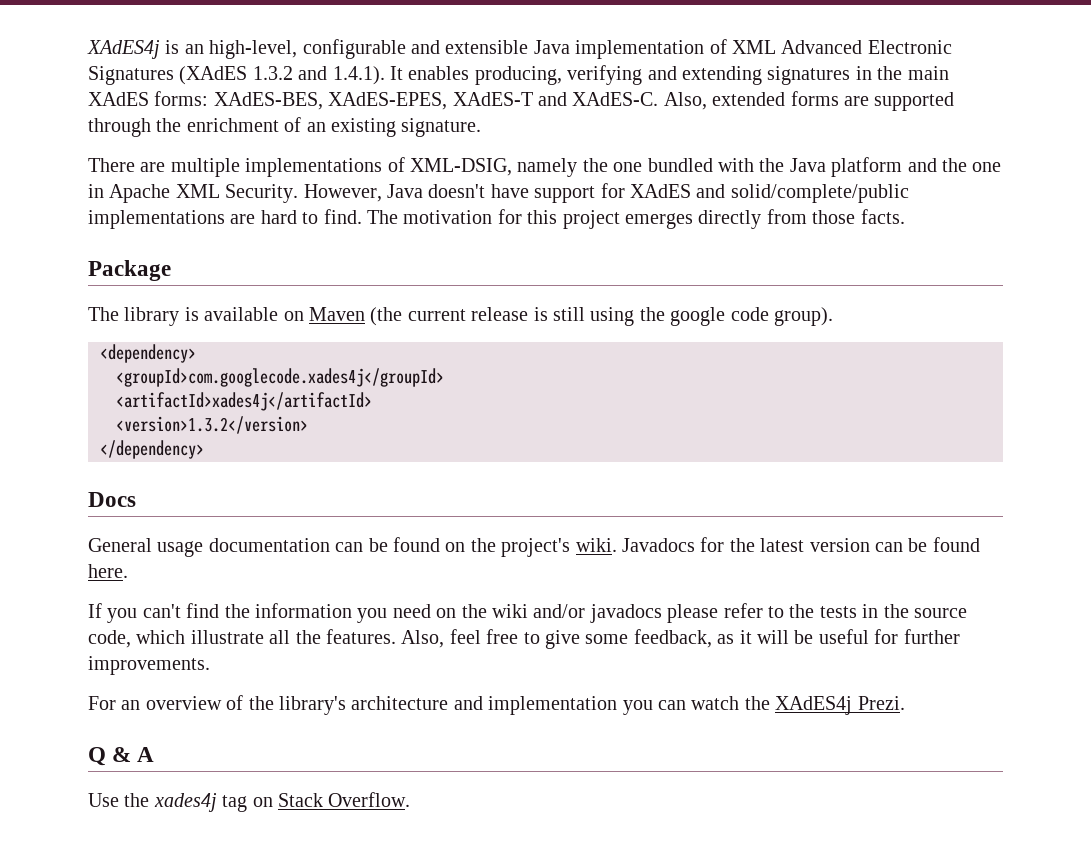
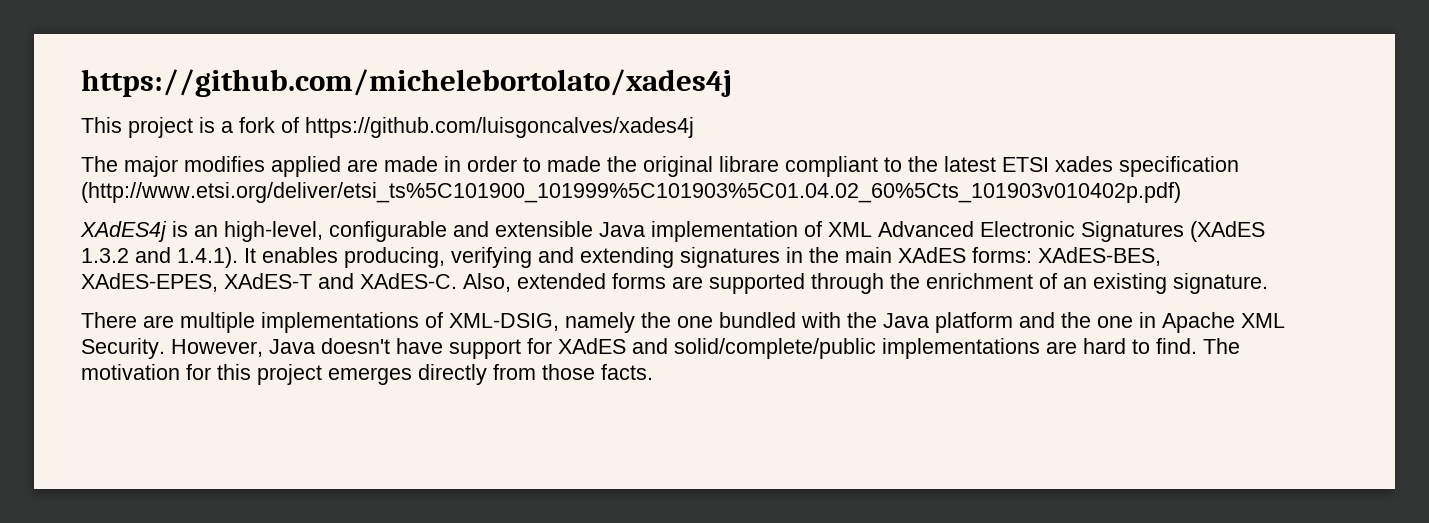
(87, 49) none -> [81,69,732,97] [81,117,694,138] [81,156,1239,177] [81,182,1181,203] https://github.com/michelebortolato/xades4j // This project is a fork of https://github.com/luisgoncalves/xades4j // The major modifies applied are made in order to made the original librare compliant to the latest ETSI xades specification (http://www.etsi.org/deliver/etsi_ts%5C101900_101999%5C101903%5C01.04.02_60%5Cts_101903v010402p.pdf) //
[88,260,171,281] [88,307,833,326] [100,344,196,363] [116,368,444,387] [116,392,372,411] [116,416,308,434] [100,440,204,459] [88,492,136,507] [88,537,980,557] [88,564,128,578] [88,603,967,623] [88,629,960,649] [88,656,210,675] [88,695,905,715] [88,747,155,766] [88,792,411,812] // Package // The library is available on Maven (the current release is still using the google code group). // <dependency> // <groupId>com.googlecode.xades4j</groupId> // <artifactId>xades4j</artifactId> // <version>1.3.2</version> // </dependency> // Docs // General usage documentation can be found on the project's wiki. Javadocs for the latest version can be found here. // If you can't find the information you need on the wiki and/or javadocs please refer to the tests in the source code, which illustrate all the features. Also, feel free to give some feedback, as it will be useful for further improvements. // For an overview of the library's architecture and implementation you can watch the XAdES4j Prezi. // Q & A // Use the xades4j tag on Stack Overflow. -> (653, 372) none

